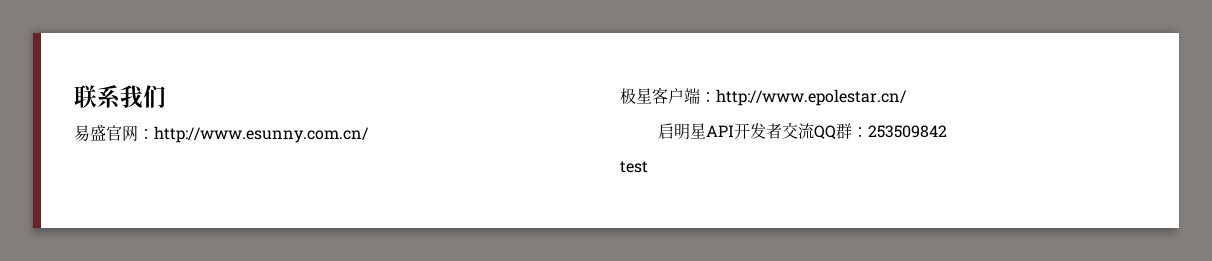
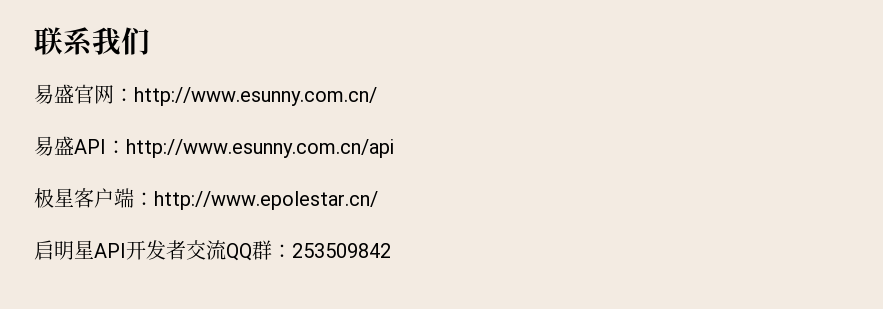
(369, 134) none -> [34,136,394,158] // 易盛API：http://www.esunny.com.cn/api
[620,161,648,173] // test -> (391, 250) none

